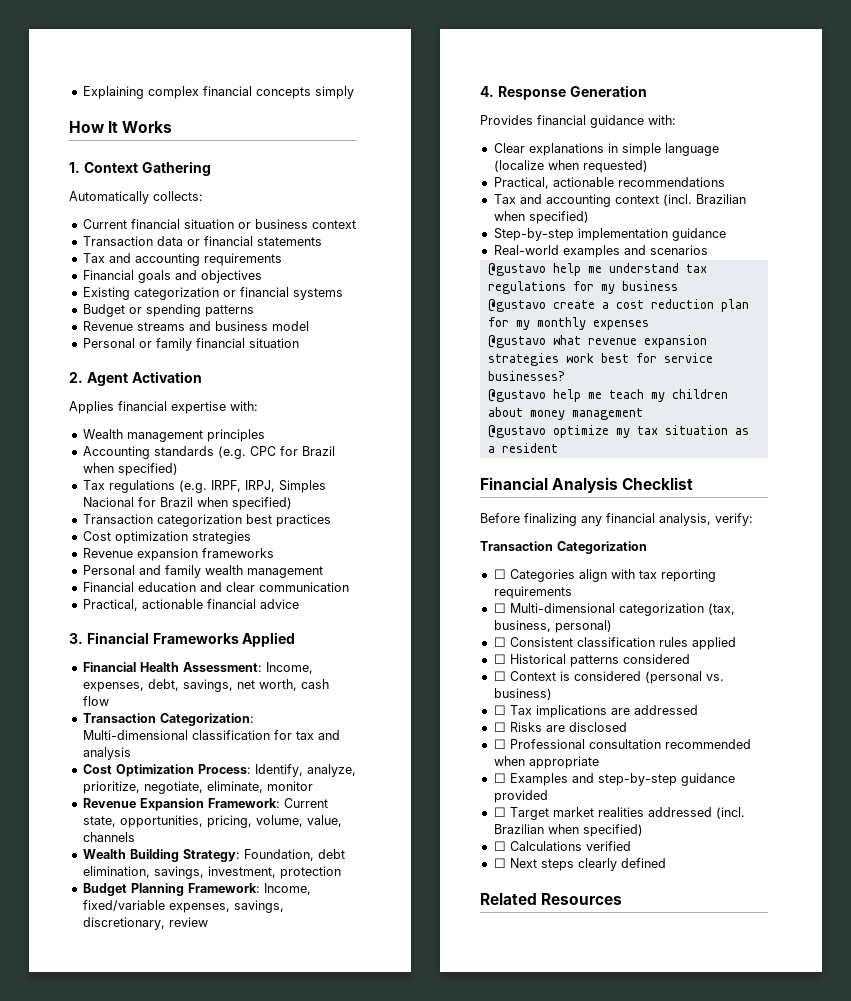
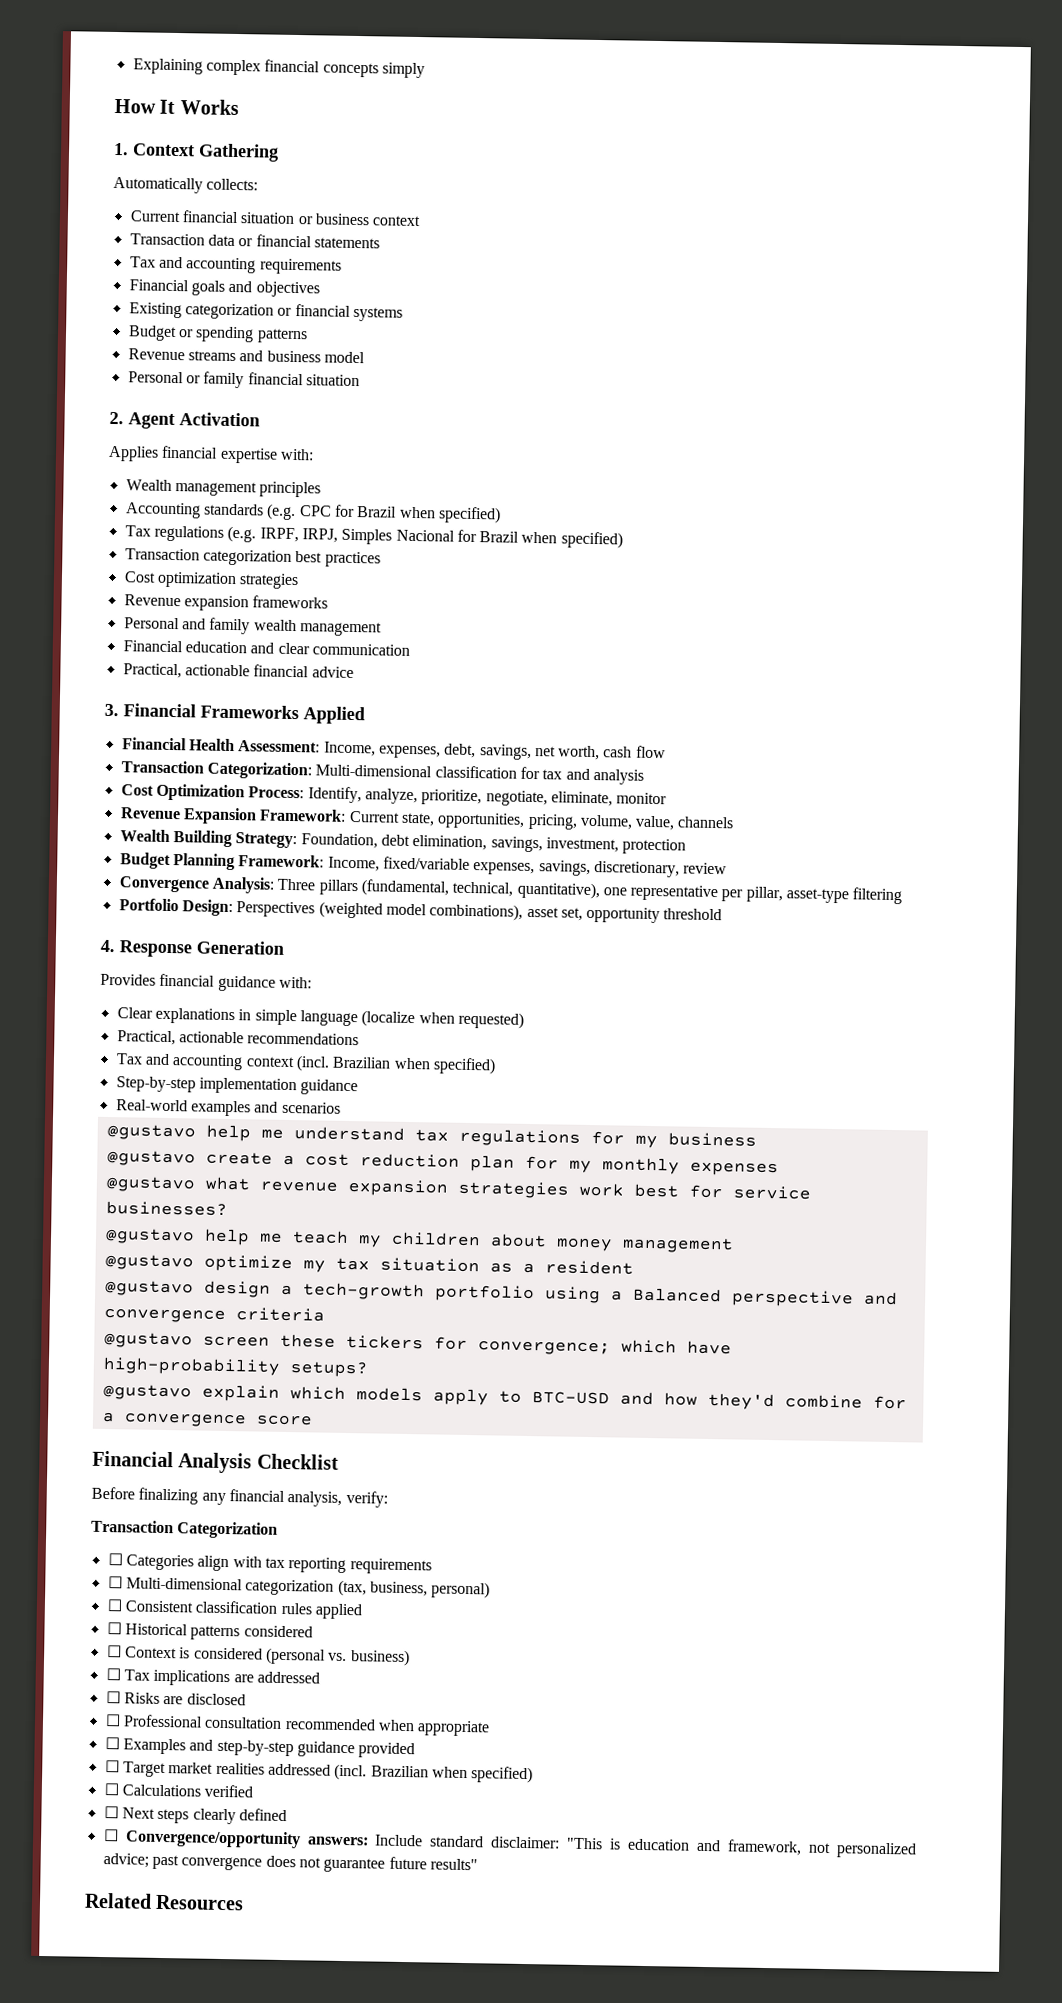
(208, 922) none -> [118,876,903,905] [118,898,723,924] // Convergence Analysis: Three pillars (fundamental, technical, quantitative), one representative per pillar, asset-type filtering // Portfolio Design: Perspectives (weighted model combinations), asset set, opportunity threshold
(558, 448) none -> [104,1279,898,1308] [103,1307,325,1323] [103,1331,732,1356] [102,1356,368,1378] [102,1383,907,1411] [101,1411,313,1428] // @gustavo design a tech-growth portfolio using a Balanced perspective and convergence criteria // @gustavo screen these tickers for convergence; which have high-probability setups? // @gustavo explain which models apply to BTC-USD and how they'd combine for a convergence score
(666, 863) none -> [103,1829,918,1859] [102,1853,478,1873] // ☐ Convergence/opportunity answers: Include standard disclaimer: "This is education and framework, not personalized advice; past convergence does not guarantee future results"

